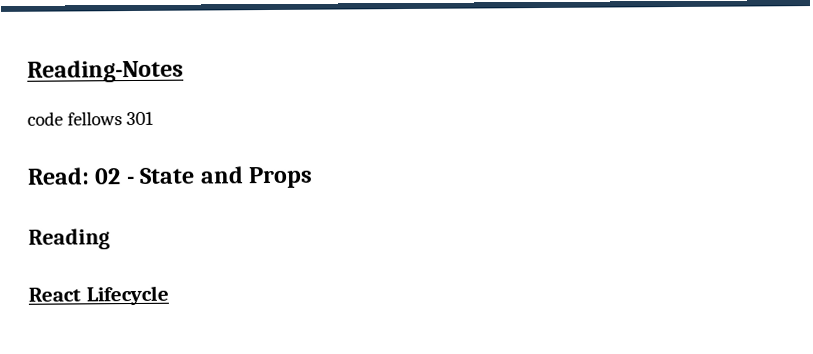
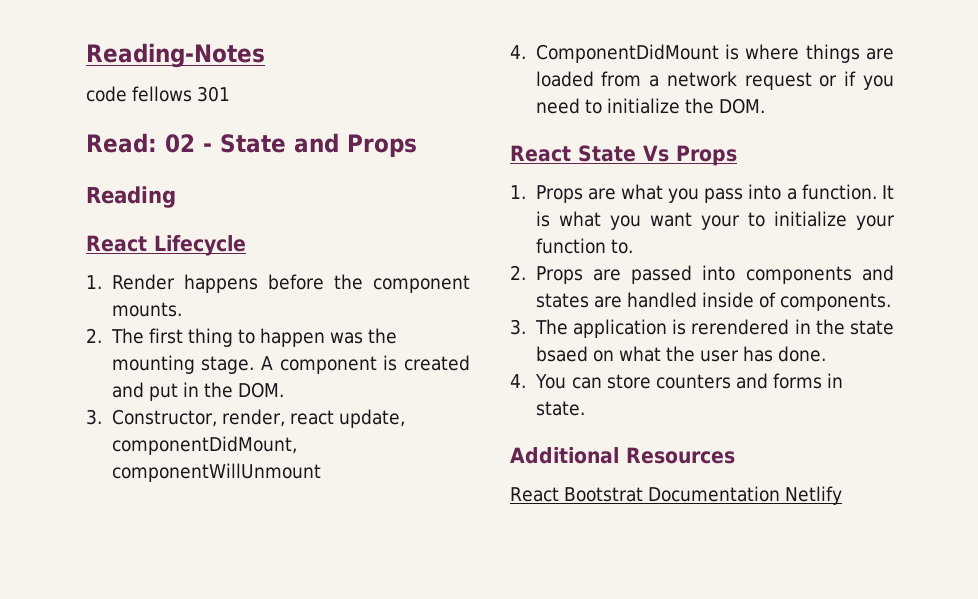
(169, 295) none -> [86,274,470,293] [111,302,182,317] [86,328,398,347] [111,355,470,374] [111,382,285,401] [86,409,405,428] [111,436,297,455] [111,463,321,482] [510,44,894,63] [535,71,894,90] [535,98,766,114] [510,145,737,166] [510,184,894,203] [535,211,895,230] [535,238,633,254] [510,265,894,284] [535,292,892,311] [510,319,894,338] [535,346,827,362] [510,373,844,389] [535,401,585,416] [510,447,735,464] [510,486,843,505] // 1. Render happens before the component mounts. // 2. The first thing to happen was the mounting stage. A component is created and put in the DOM. // 3. Constructor, render, react update, componentDidMount, componentWillUnmount // 4. ComponentDidMount is where things are loaded from a network request or if you need to initialize the DOM. // React State Vs Props // 1. Props are what you pass into a function. It is what you want your to initialize your function to. // 2. Props are passed into components and states are handled inside of components. // 3. The application is rerendered in the state bsaed on what the user has done. // 4. You can store counters and forms in state. // Additional Resources // React Bootstrat Documentation Netlify

